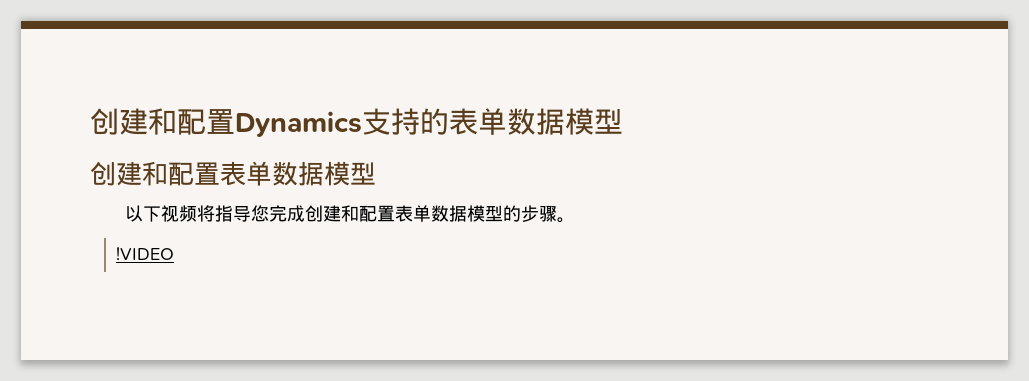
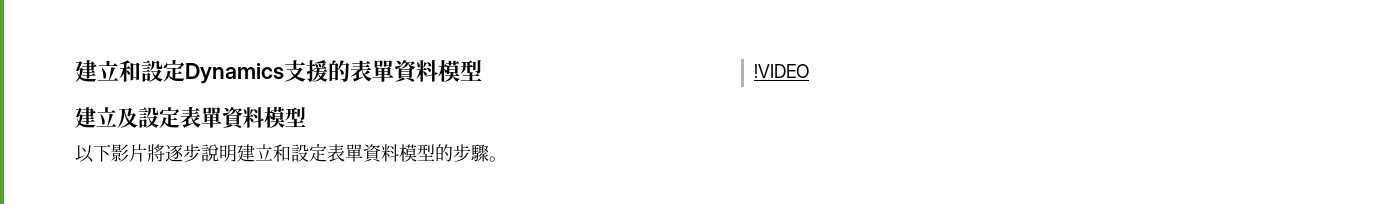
[90,108,623,137] [90,161,376,186] [124,205,467,222] 创建和配置Dynamics支持的表单数据模型 // 创建和配置表单数据模型 // 以下视频将指导您完成创建和配置表单数据 -> [75,60,482,84] [75,106,306,130] [75,143,399,163] 建立和設定Dynamics支援的表單資料模型 // 建立及設定表單資料模型 // 以下影片將逐步說明建立和設定表單資料
[538,205,557,222] 骤 -> [470,144,489,162] 驟

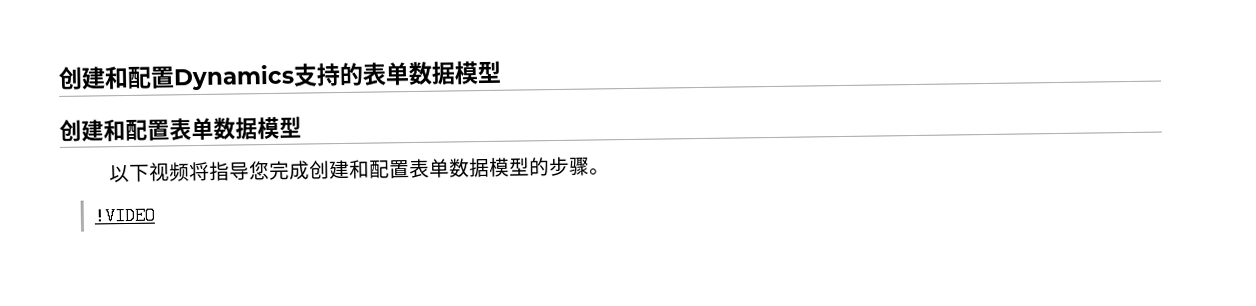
[75,60,482,84] [75,106,306,130] [75,143,399,163] 建立和設定Dynamics支援的表單資料模型 // 建立及設定表單資料模型 // 以下影片將逐步說明建立和設定表單資料 -> [58,60,502,91] [59,116,302,142] [109,157,491,183] 创建和配置Dynamics支持的表单数据模型 // 创建和配置表单数据模型 // 以下视频将指导您完成创建和配置表单数据
[470,144,489,162] 驟 -> [569,156,591,176] 骤

